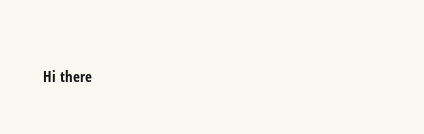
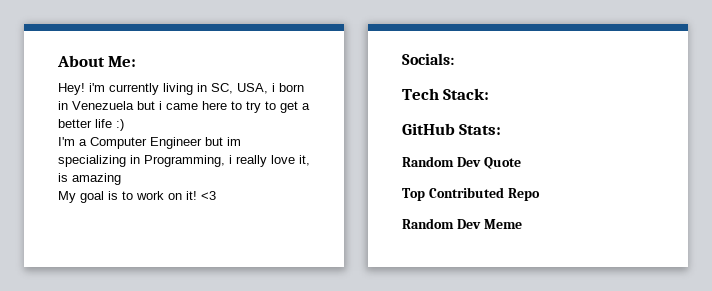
[43,70,92,82] Hi there -> [57,55,137,67] [58,83,304,95] [58,101,310,113] [58,119,124,131] [58,137,241,149] [58,155,310,167] [58,173,121,185] [58,191,216,203] [402,53,454,65] [402,88,490,100] [402,123,502,135] [402,156,521,169] [402,187,540,201] [402,218,522,229] About Me: // Hey! i'm currently living in SC, USA, i born in Venezuela but i came here to try to get a better life :) // I'm a Computer Engineer but im specializing in Programming, i really love it, is amazing // My goal is to work on it! <3 // Socials: // Tech Stack: // GitHub Stats: // Random Dev Quote // Top Contributed Repo // Random Dev Meme

